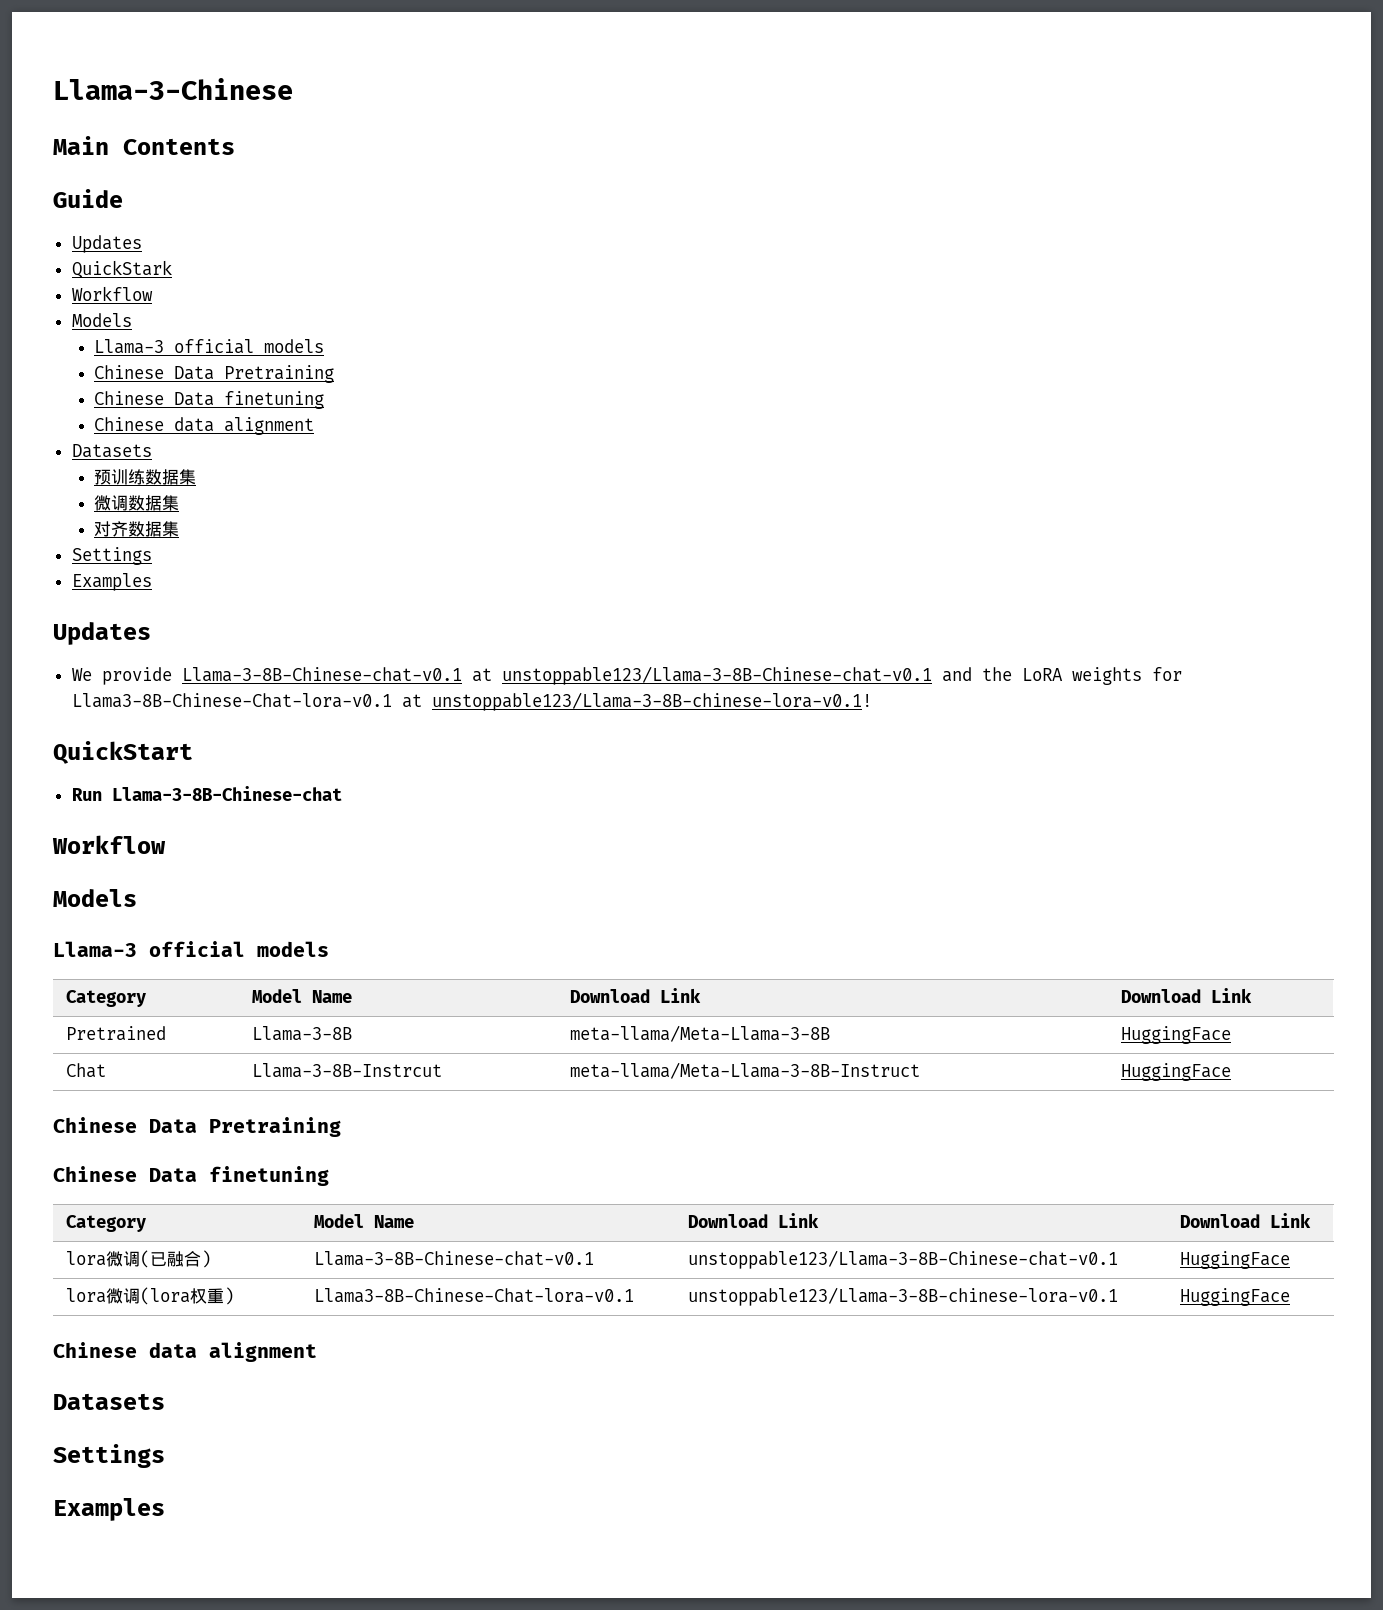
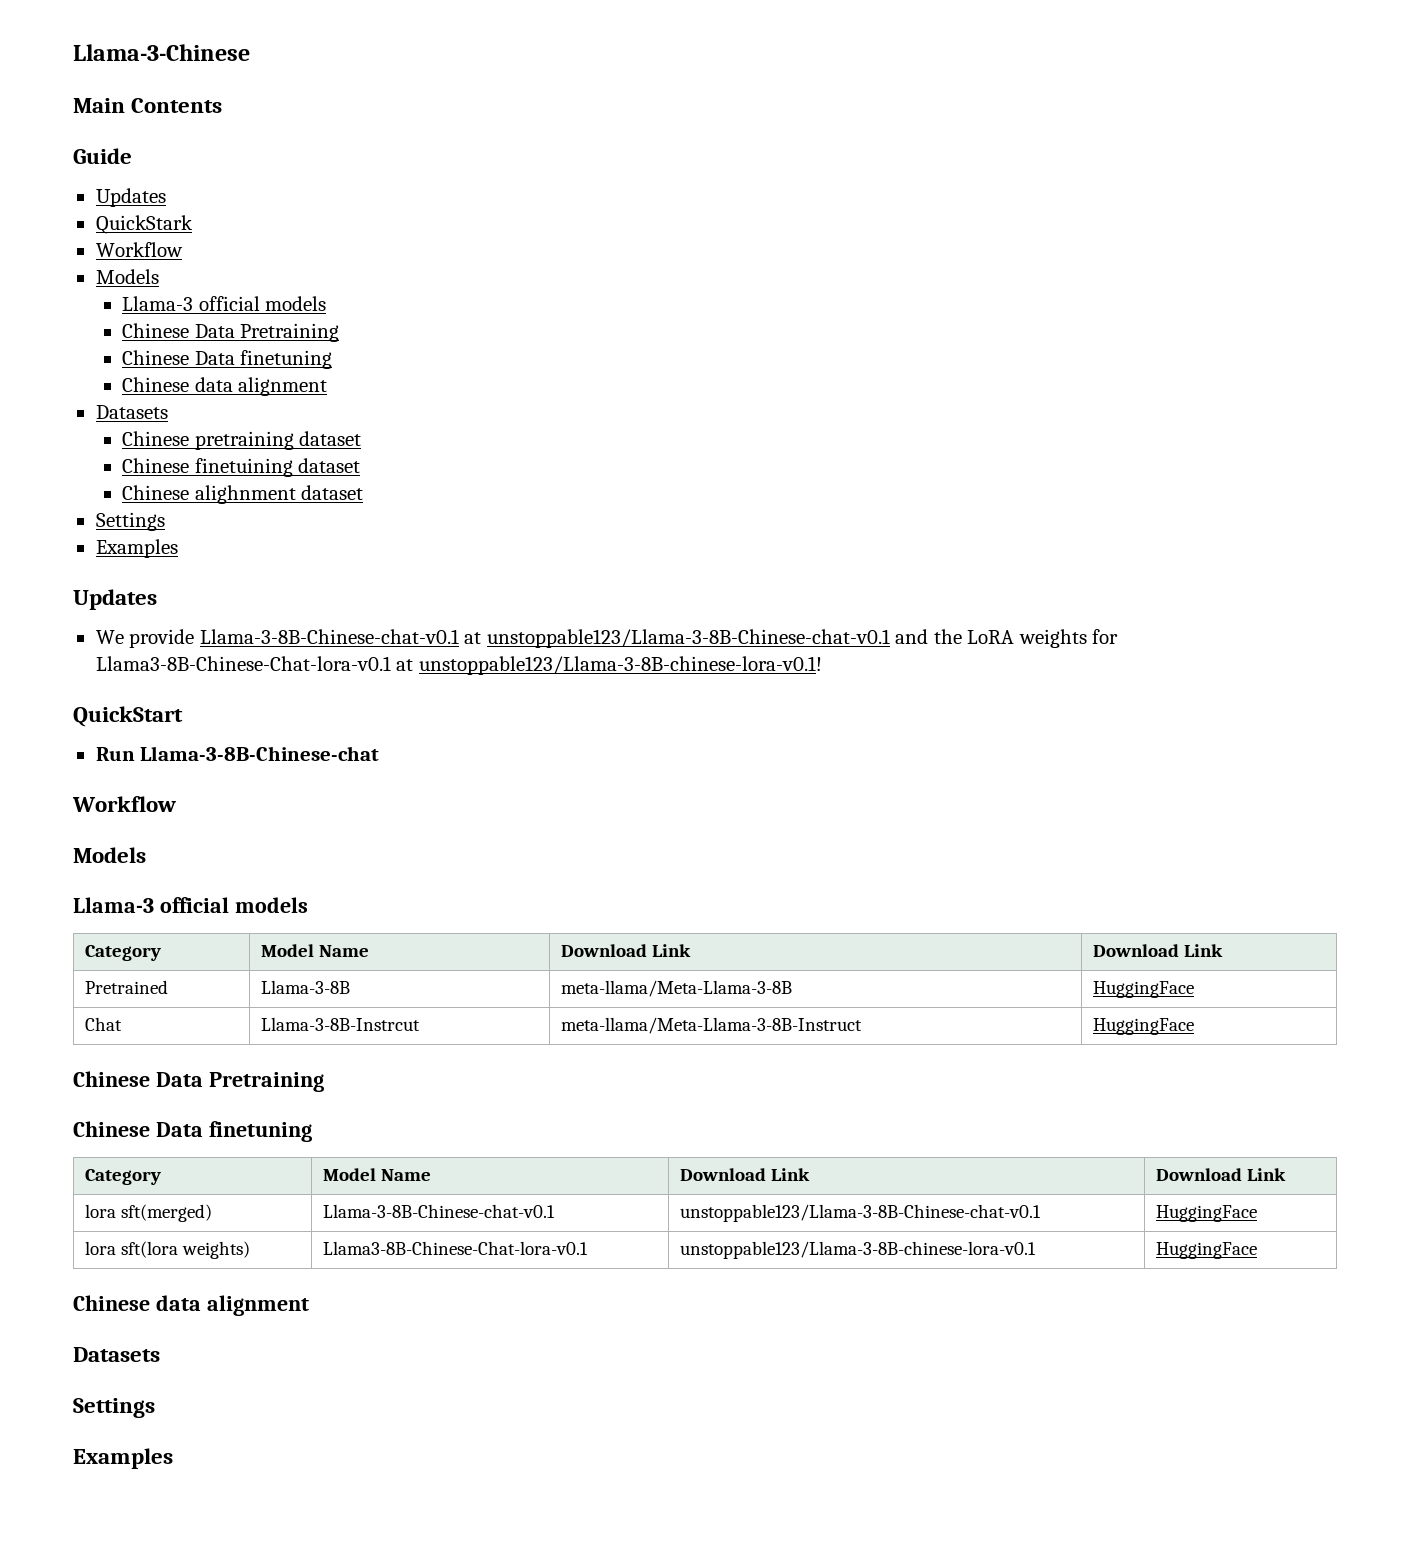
[94,469,197,485] [94,495,180,511] [94,521,180,537] 预训练数据集 // 微调数据集 // 对齐数据集 -> [122,431,362,450] [122,458,361,477] [122,485,364,504] Chinese pretraining dataset // Chinese finetuining dataset // Chinese alighnment dataset
[106,1250,212,1268] 微调(已融合) -> [120,1204,212,1222] sft(merged)
[106,1287,235,1305] 微调(lora权重) -> [120,1241,250,1259] sft(lora weights)

